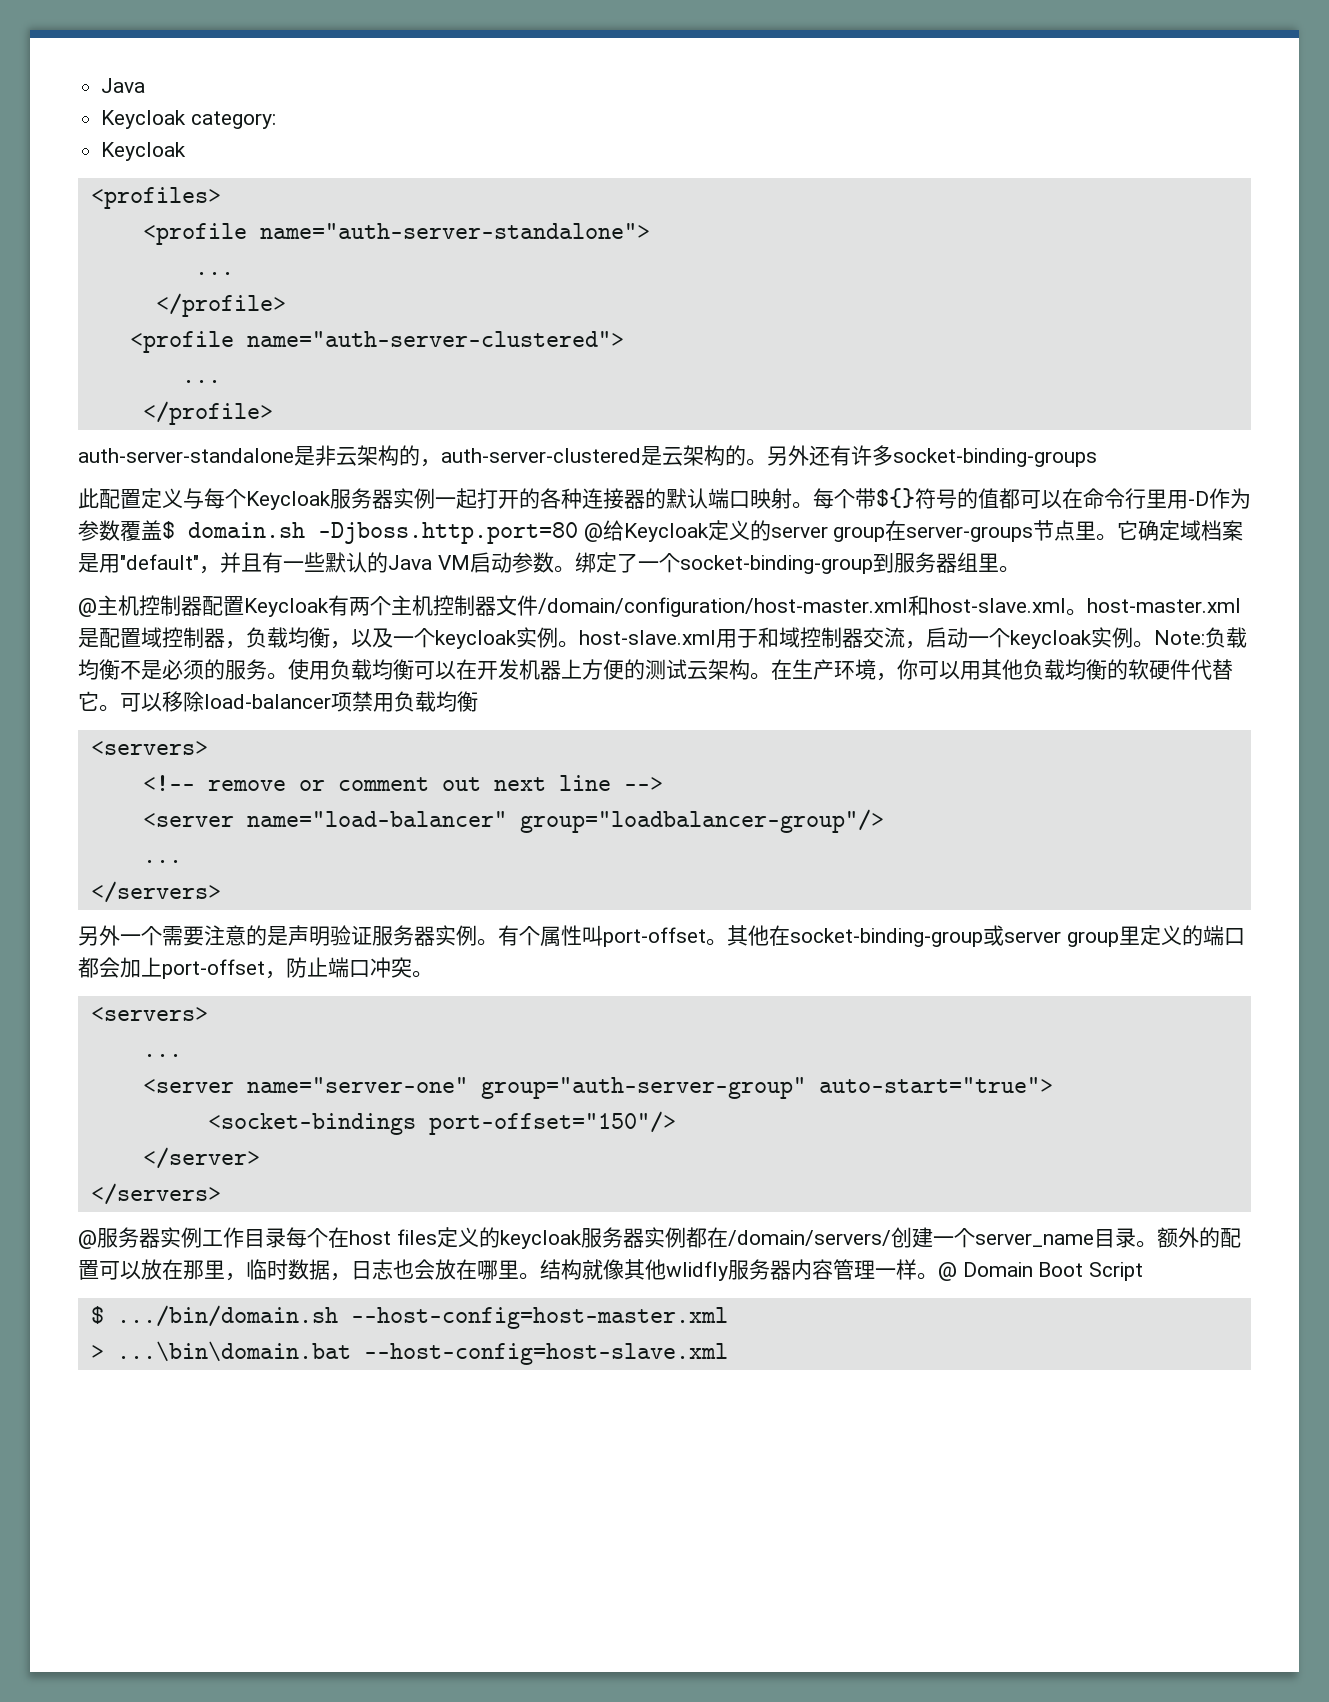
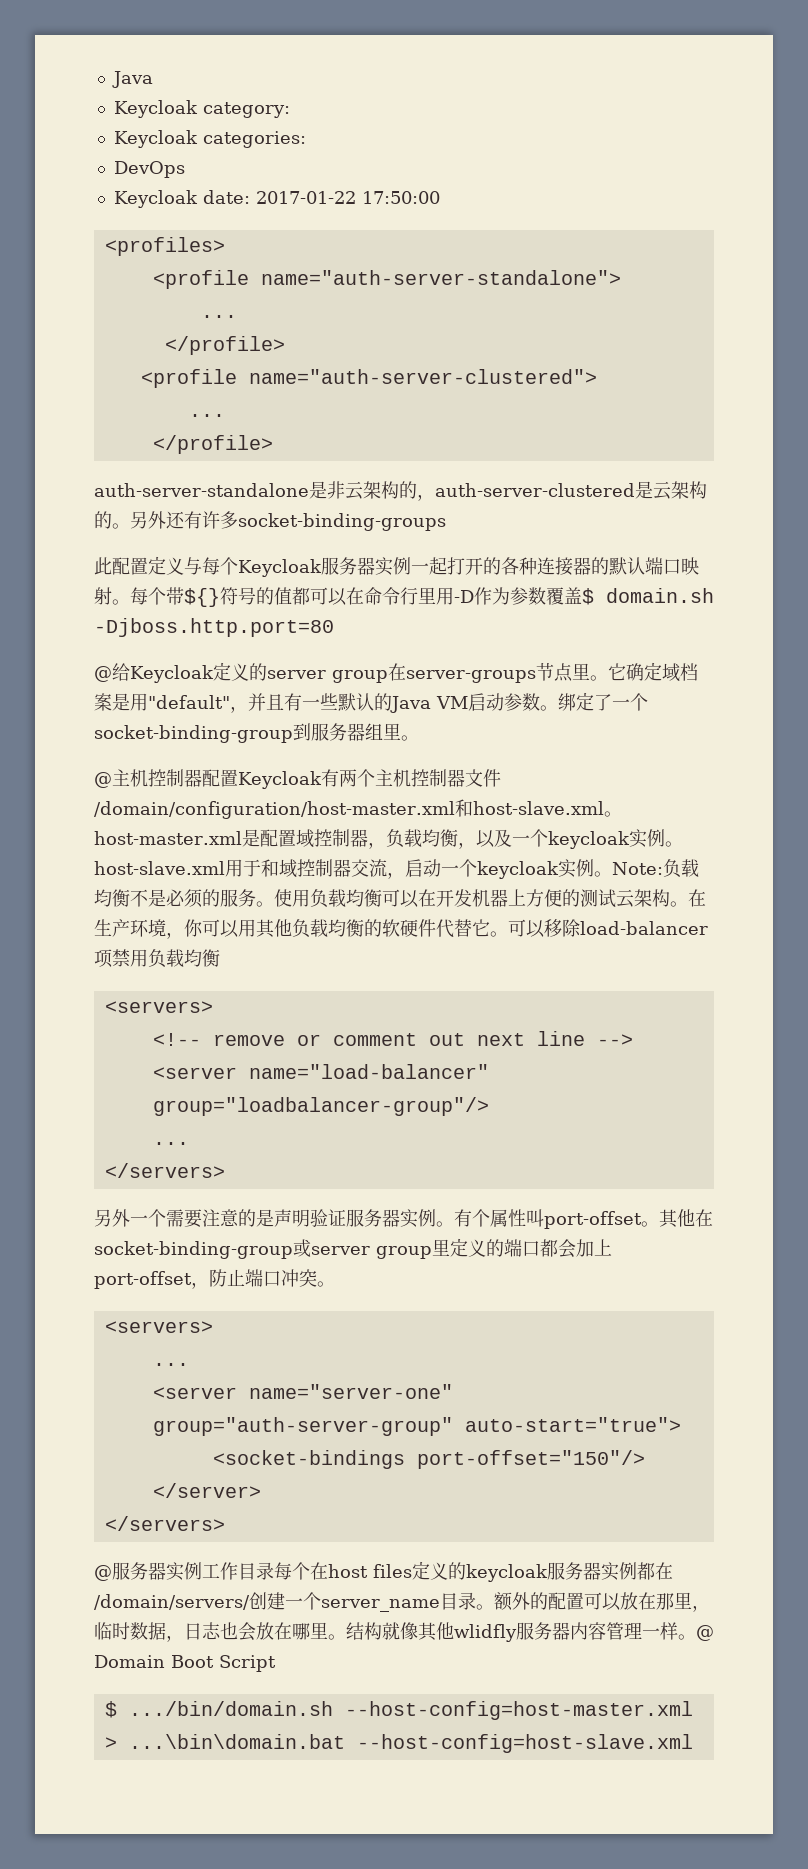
(187, 151) none -> [202,131,306,148] [113,161,185,178] [113,190,440,208] categories: // DevOps // Keycloak date: 2017-01-22 17:50:00
(578, 533) none -> (334, 627) //

